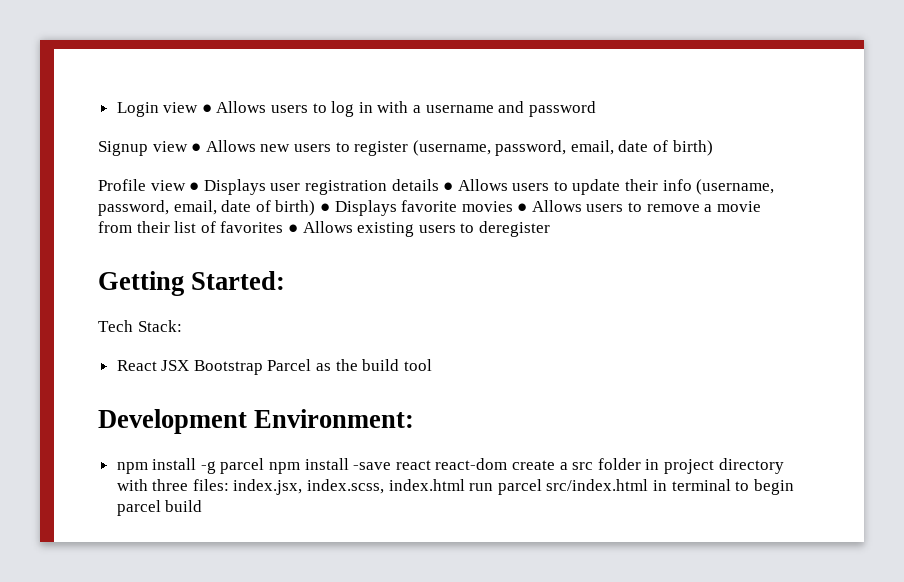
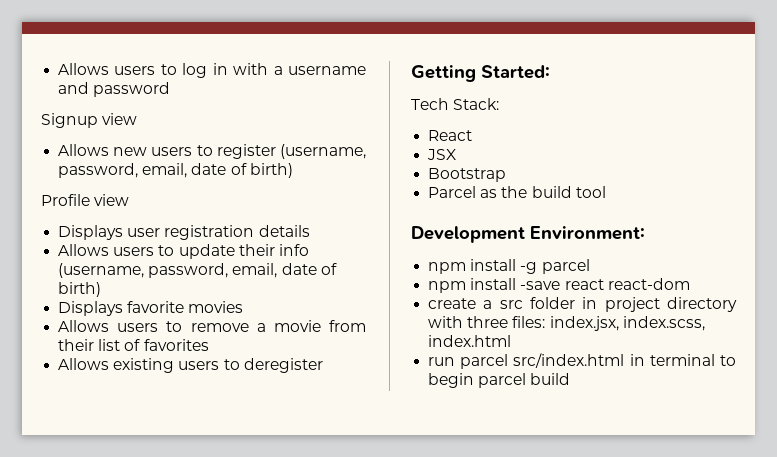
[116,102,212,117] Login view ● -> (58, 69) none
[191,143,202,152] ● -> (138, 119) //
[189,182,200,191] ● -> (130, 200) //
[443,182,454,191] ● -> (310, 231) //
[319,203,330,212] ● -> (102, 289) //
[517,203,528,212] ● -> (244, 307) //
[287,224,298,233] ● -> (209, 345) //
(157, 365) none -> (473, 135) //
(190, 365) none -> (457, 154) //
(263, 367) none -> (507, 175) //
(265, 466) none -> (590, 266) //
(508, 464) none -> (690, 284) //
(465, 485) none -> (512, 341) //

